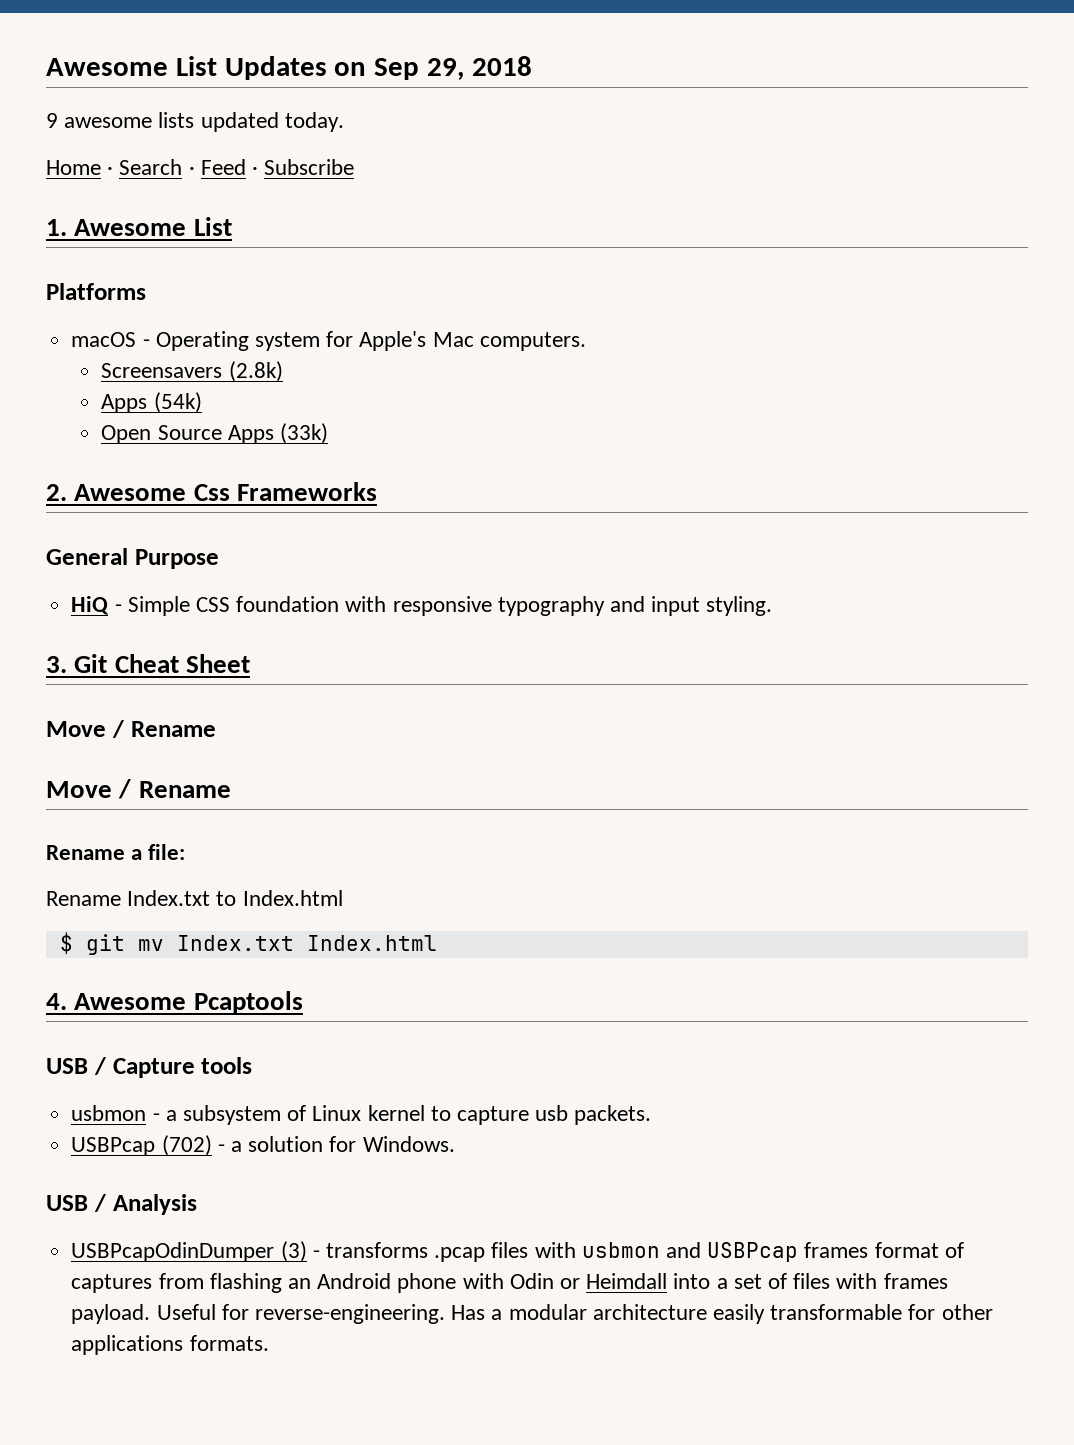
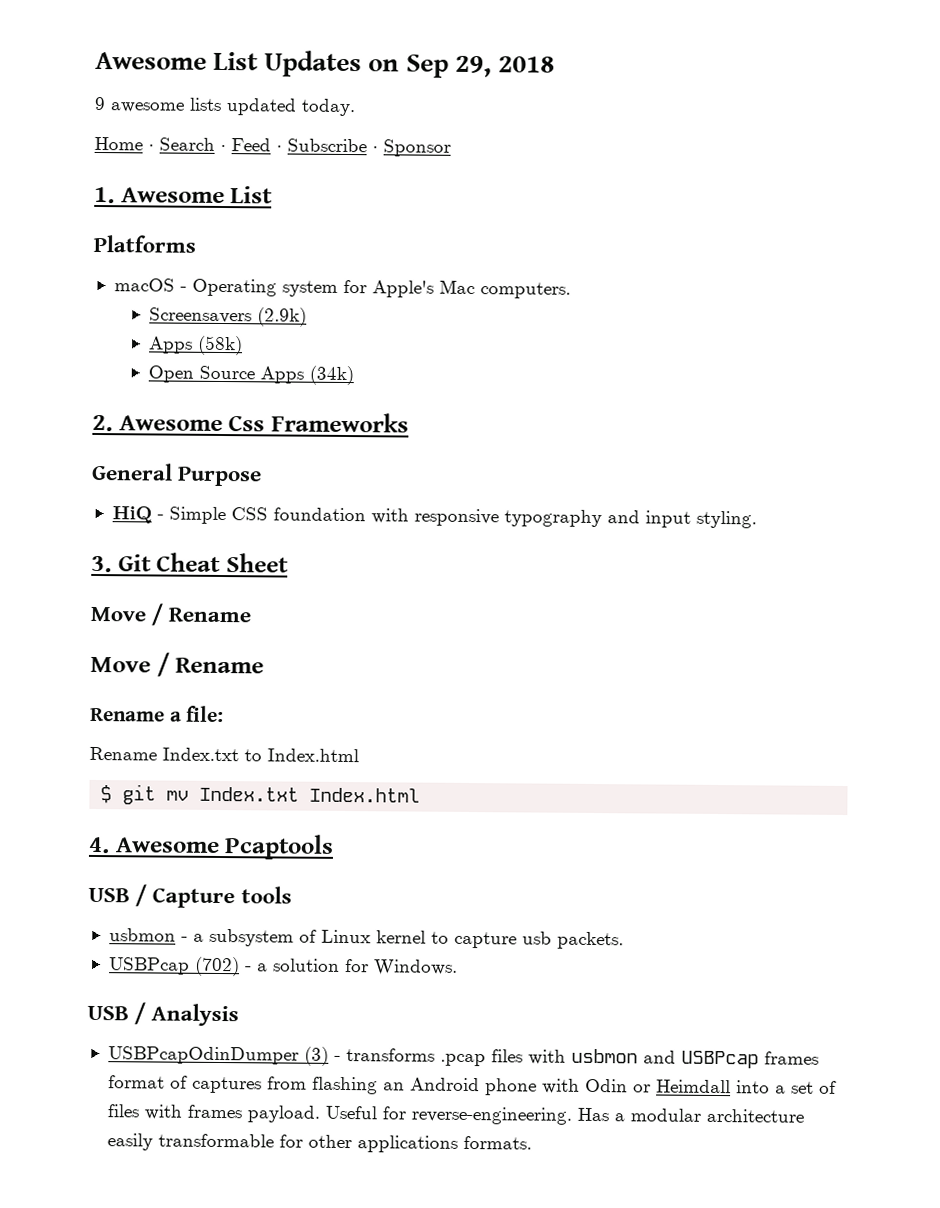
(355, 167) none -> [372,139,451,157] · Sponsor
[228,361,283,382] [101,392,202,413] (2.8k) // Apps (54k) -> [257,307,308,327] [149,335,244,356] (2.9k) // Apps (58k)
[279,423,328,444] (33k) -> [309,365,355,386] (34k)

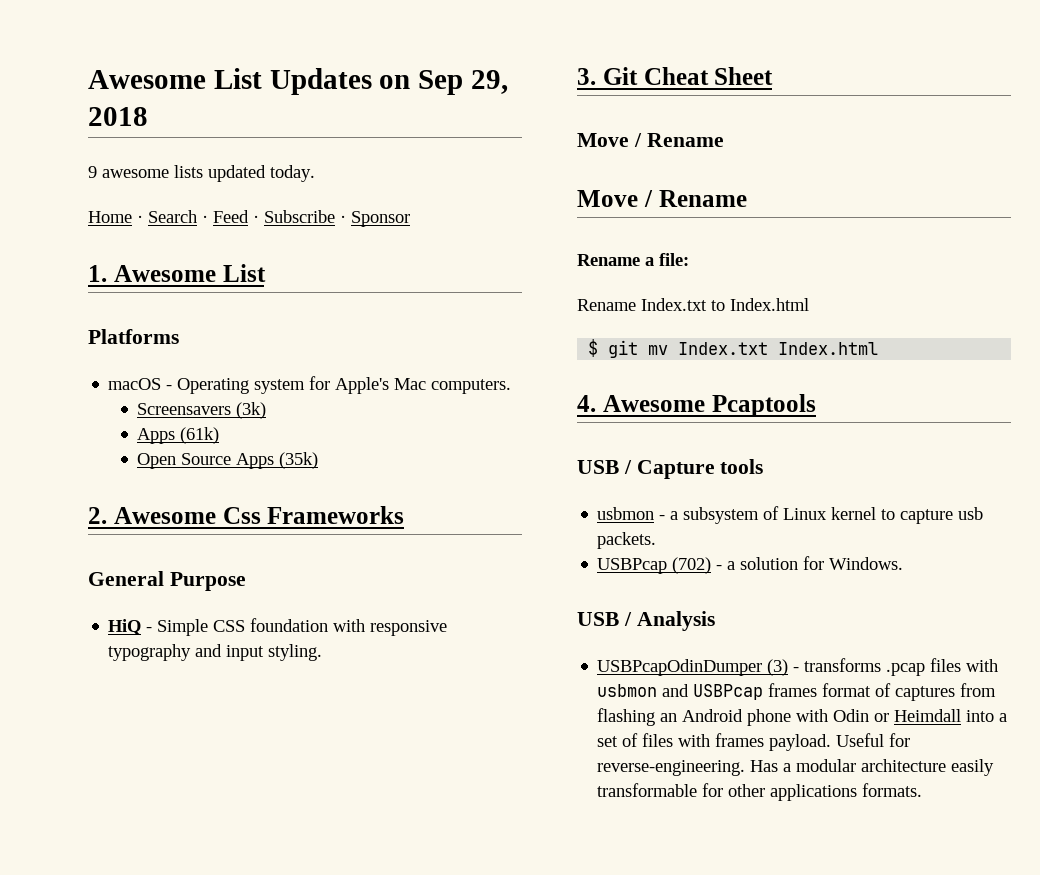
[257,307,308,327] [149,335,244,356] (2.9k) // Apps (58k) -> [236,402,267,419] [137,427,220,444] (3k) // Apps (61k)
[309,365,355,386] (34k) -> [279,452,319,469] (35k)

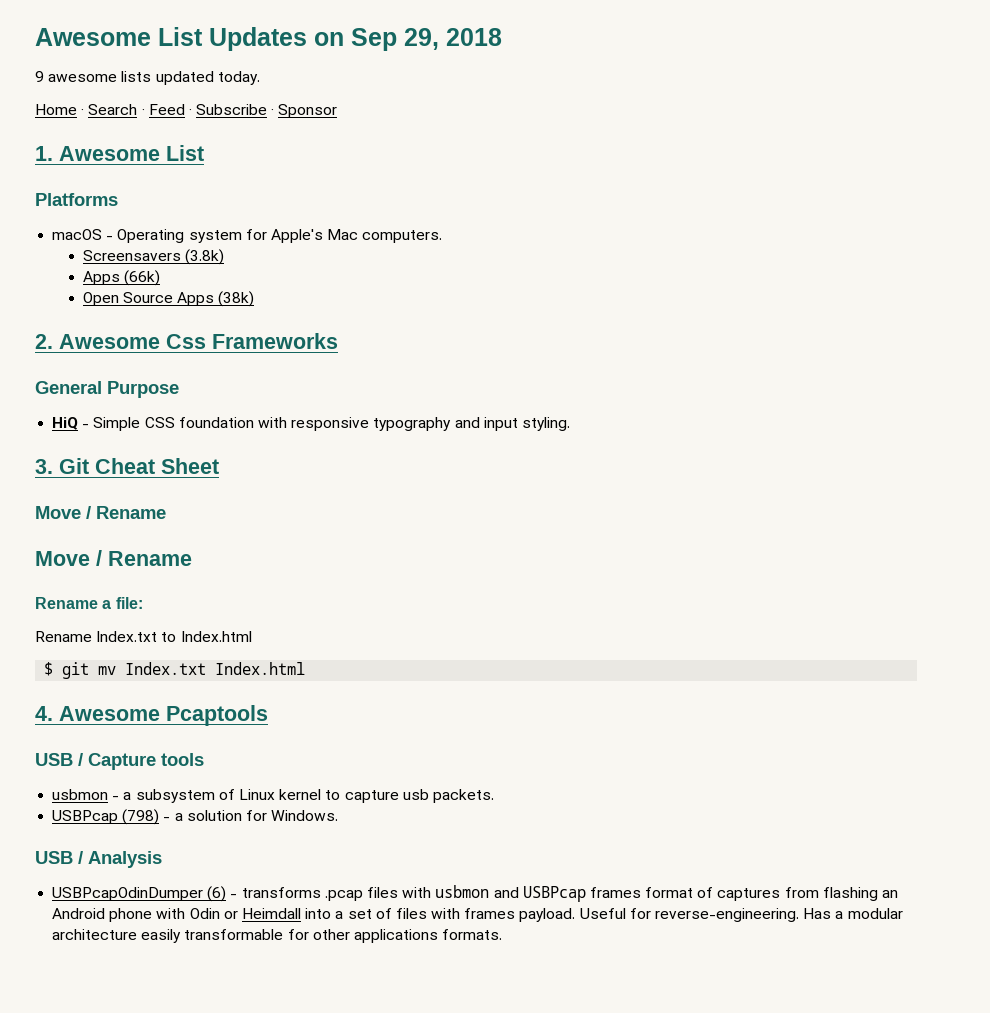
[236,402,267,419] [137,427,220,444] (3k) // Apps (61k) -> [185,249,225,265] [82,270,161,286] (3.8k) // Apps (66k)
[279,452,319,469] (35k) -> [218,291,255,307] (38k)
[672,557,712,574] (702) -> [122,809,160,825] (798)
[767,659,789,676] (3) -> [207,886,227,902] (6)

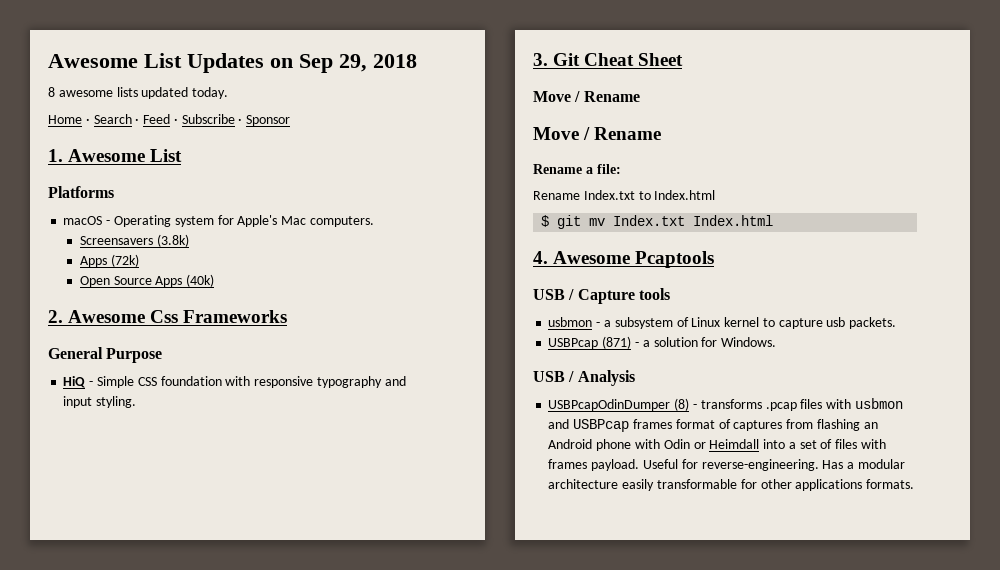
[35,71,44,82] 9 -> [48,87,55,97] 8
[124,270,161,286] (66k) -> [110,254,139,267] (72k)
[218,291,255,307] (38k) -> [186,274,215,287] (40k)
[122,809,160,825] (798) -> [602,336,632,349] (871)
[207,886,227,902] (6) -> [674,398,690,411] (8)

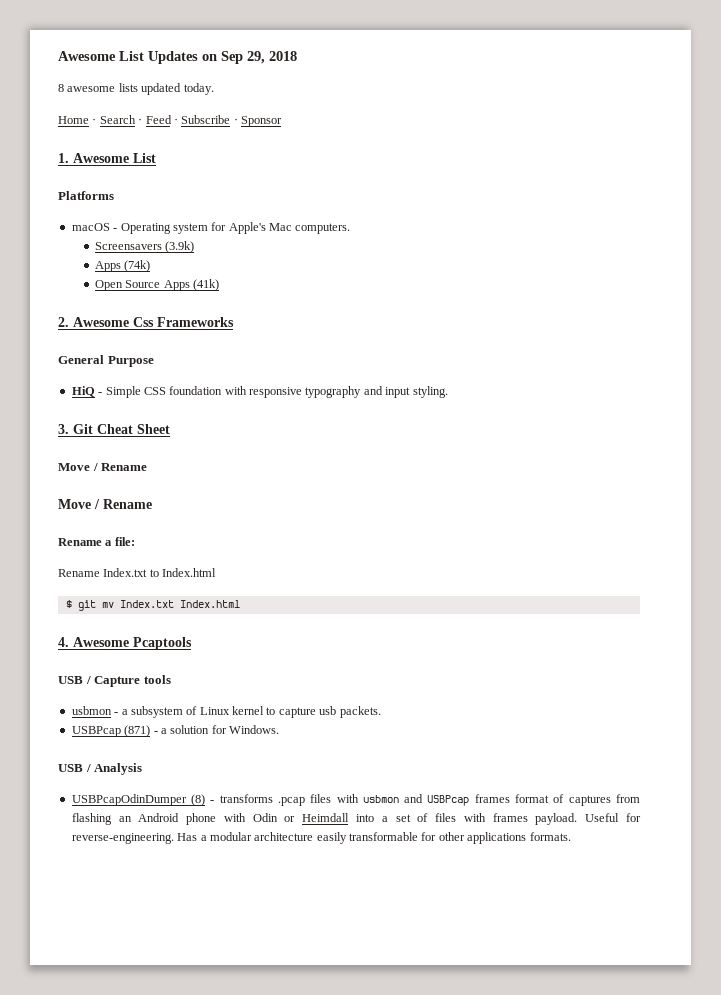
[156,234,189,247] [79,254,139,267] (3.8k) // Apps (72k) -> [165,241,195,253] [95,260,151,272] (3.9k) // Apps (74k)
[186,274,215,287] (40k) -> [193,279,220,291] (41k)

